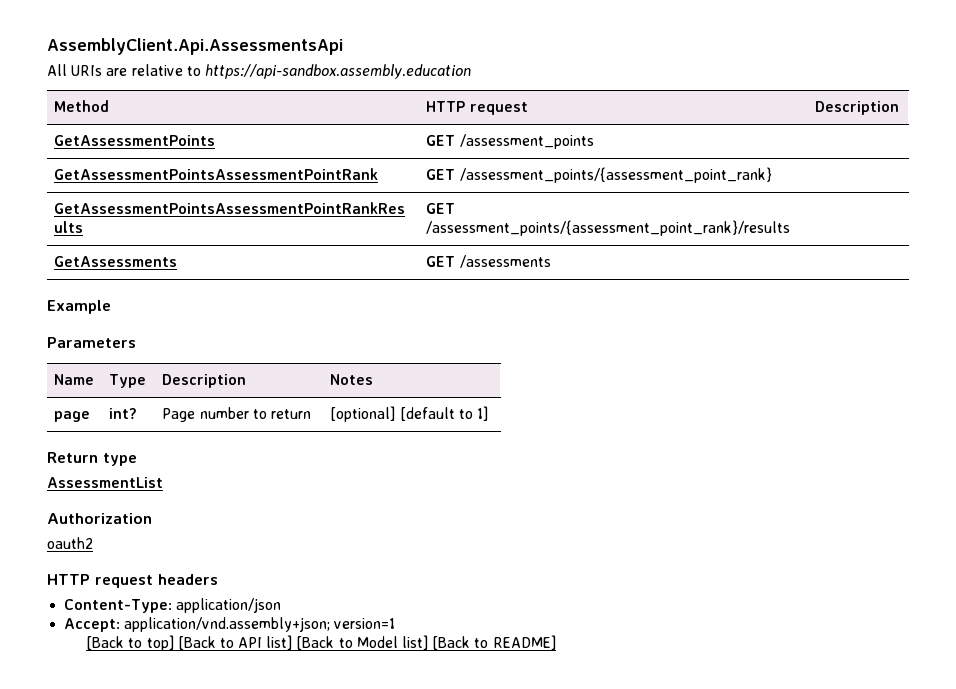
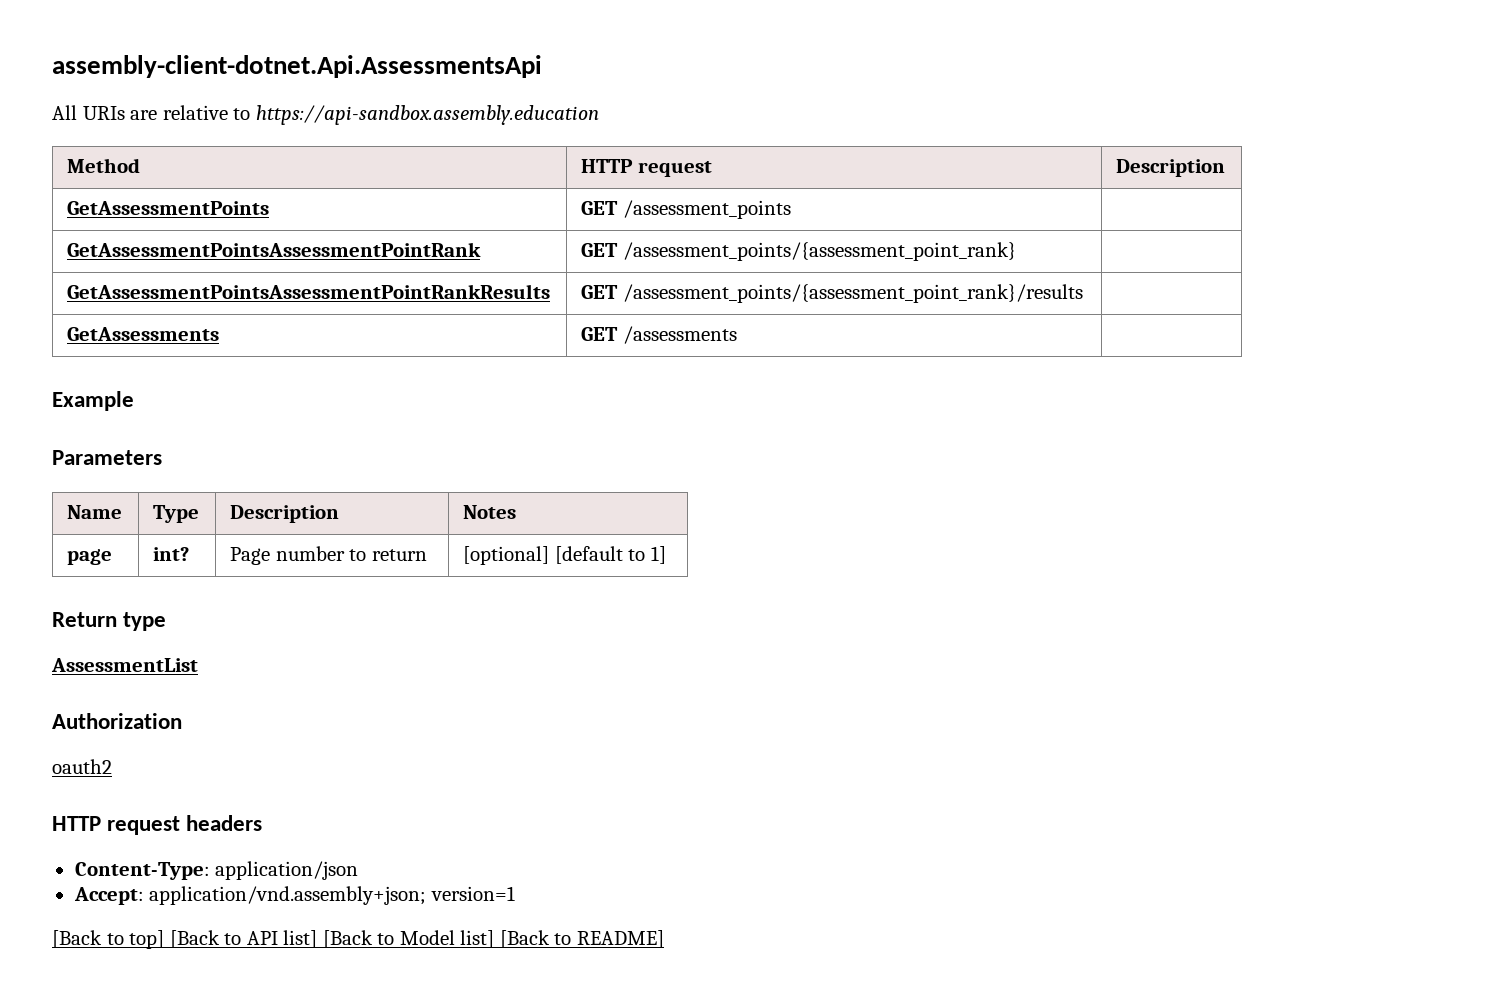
[47,38,343,55] AssemblyClient.Api.AssessmentsApi -> [52,55,542,78] assembly-client-dotnet.Api.AssessmentsApi

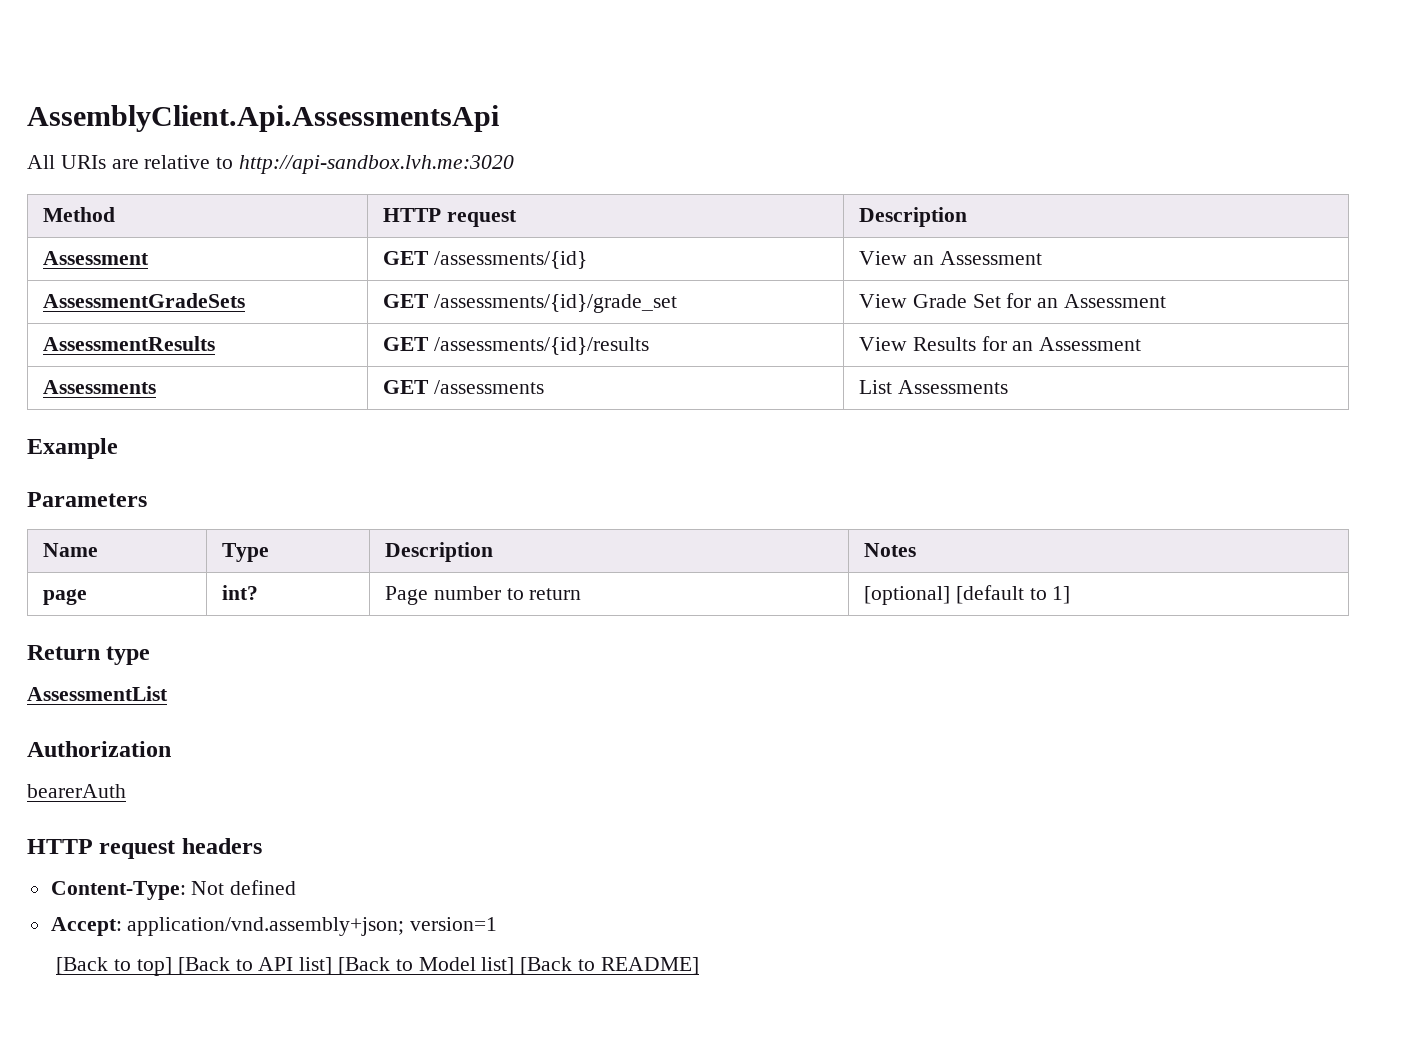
[52,55,542,78] assembly-client-dotnet.Api.AssessmentsApi -> [27,105,499,132] AssemblyClient.Api.AssessmentsApi
[255,105,599,125] https://api-sandbox.assembly.education -> [239,155,515,174] http://api-sandbox.lvh.me:3020
[67,201,270,215] [581,200,791,219] [67,242,482,257] [581,242,1016,261] [67,284,551,299] [581,284,1083,303] [67,327,220,341] GetAssessmentPoints | GET /assessment_points | // GetAssessmentPointsAssessmentPointRank | GET /assessment_points/{assessment_point_rank} | // GetAssessmentPointsAssessmentPointRankResults | GET /assessment_points/{assessment_point_rank}/results | // GetAssessments -> [42,251,149,265] [382,251,587,269] [858,251,1042,265] [42,293,245,308] [382,294,677,313] [858,293,1167,308] [42,336,215,351] [382,337,649,355] [858,336,1142,351] [42,380,156,394] Assessment | GET /assessments/{id} | View an Assessment // AssessmentGradeSets | GET /assessments/{id}/grade_set | View Grade Set for an Assessment // AssessmentResults | GET /assessments/{id}/results | View Results for an Assessment // Assessments
(737, 335) none -> [858,380,1008,394] List Assessments
[52,759,112,774] oauth2 -> [27,784,126,798] bearerAuth
[215,861,359,880] application/json -> [191,880,297,895] Not defined

